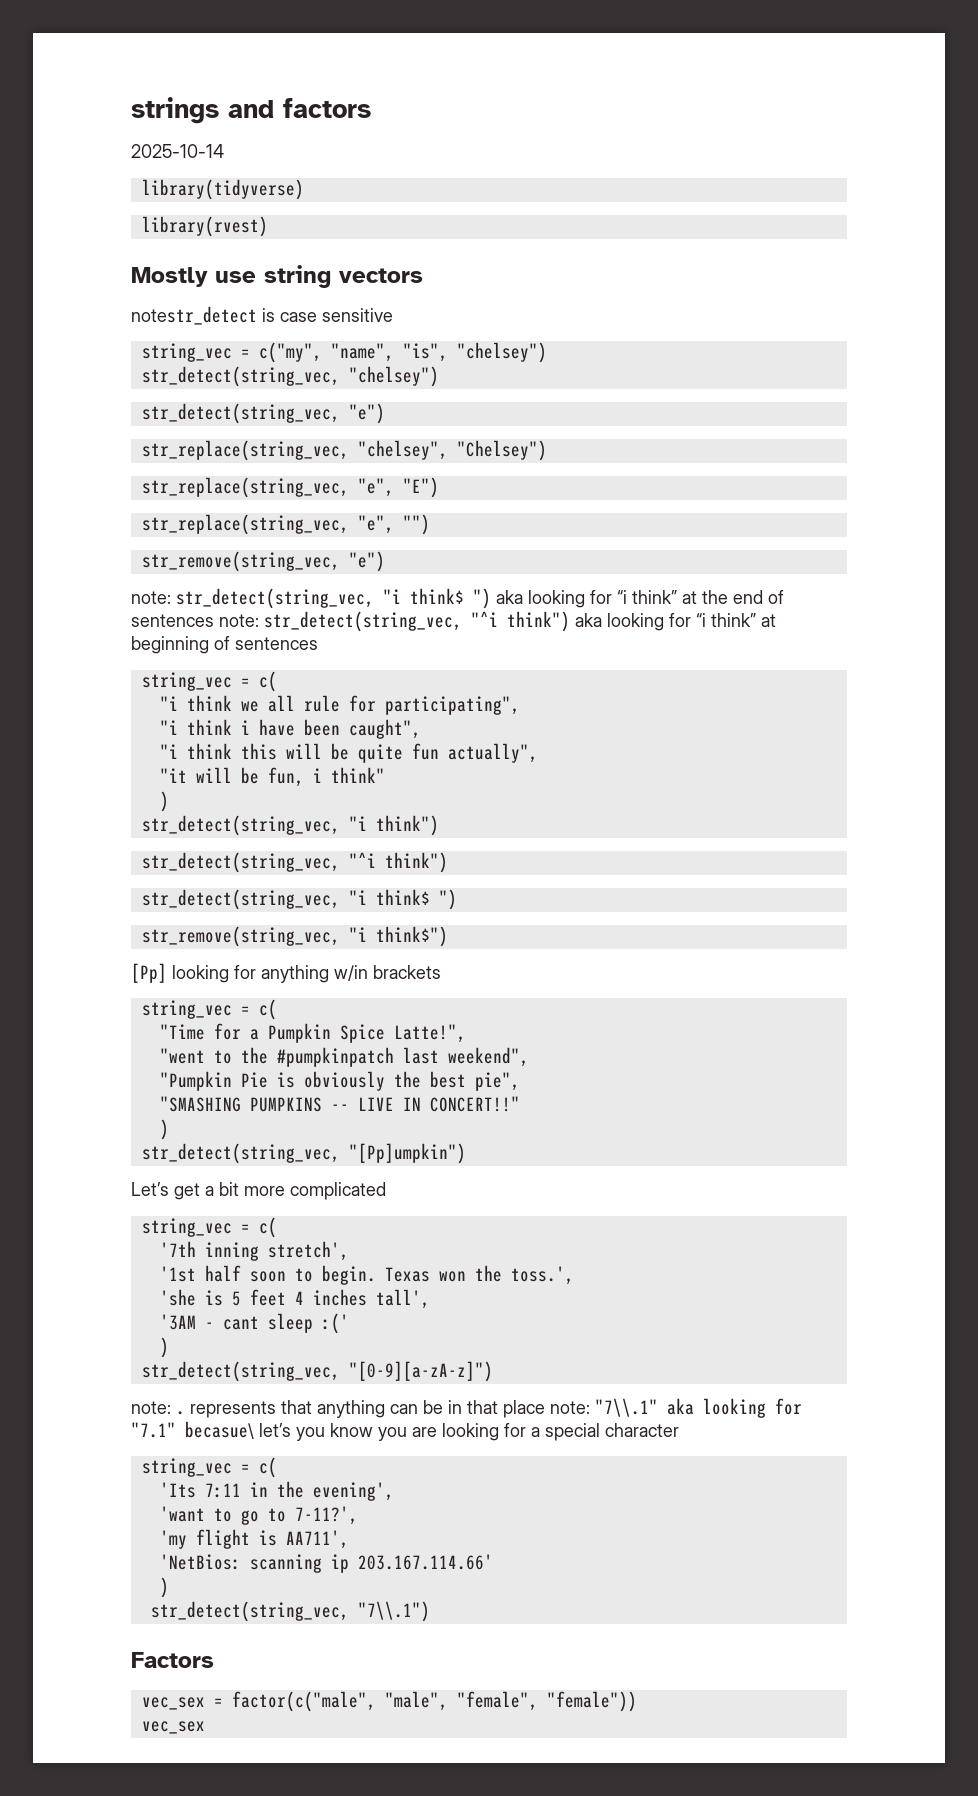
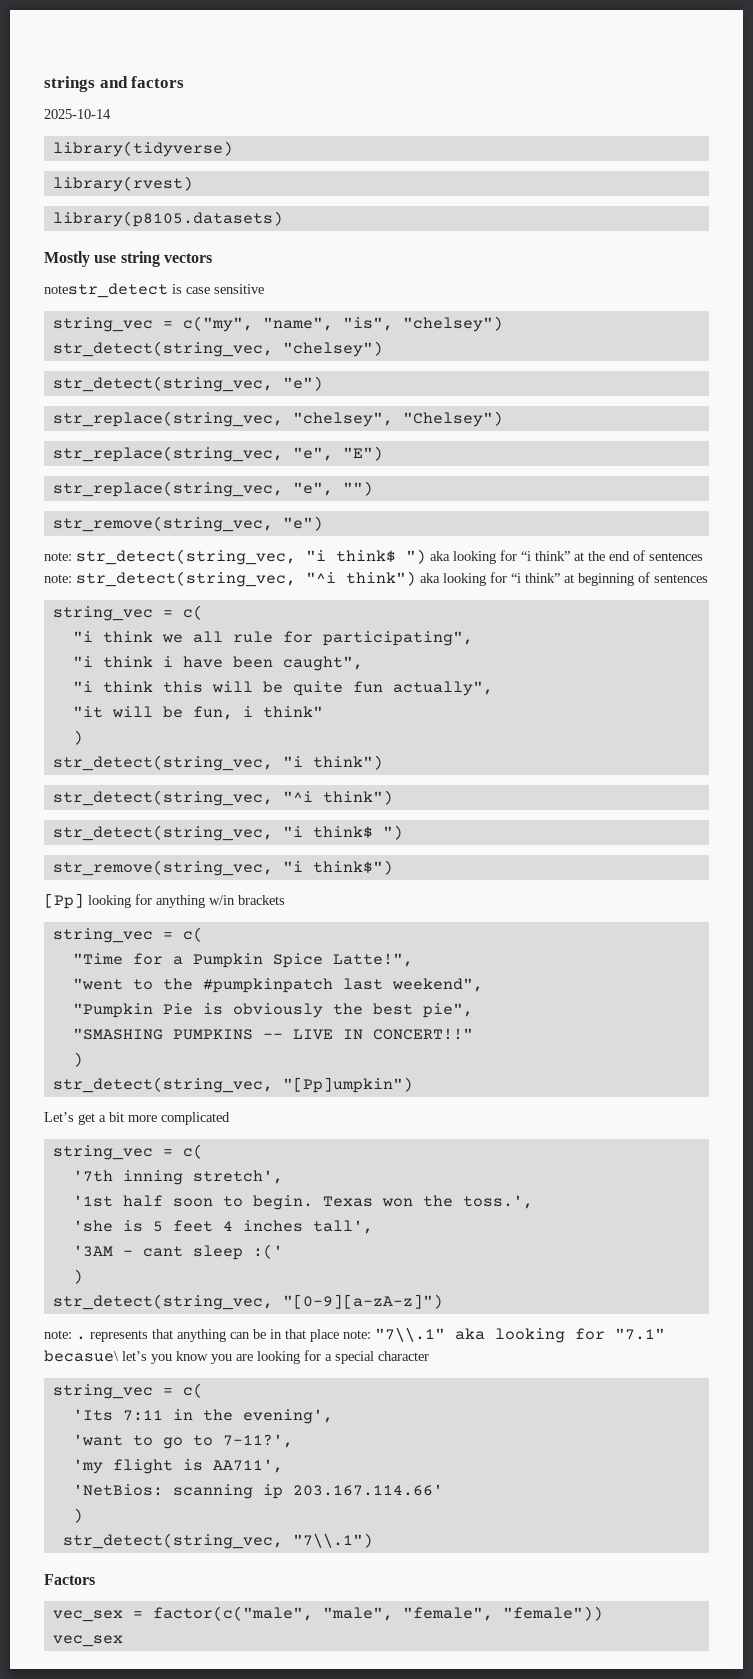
(268, 226) none -> [52,211,283,227] // library(p8105.datasets)

